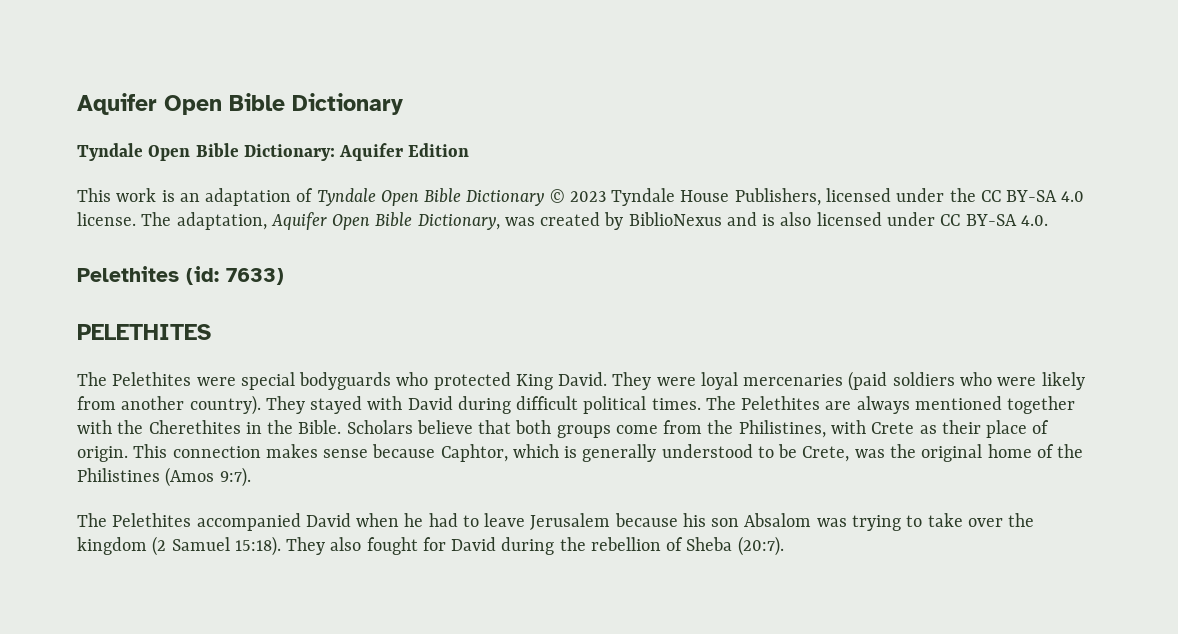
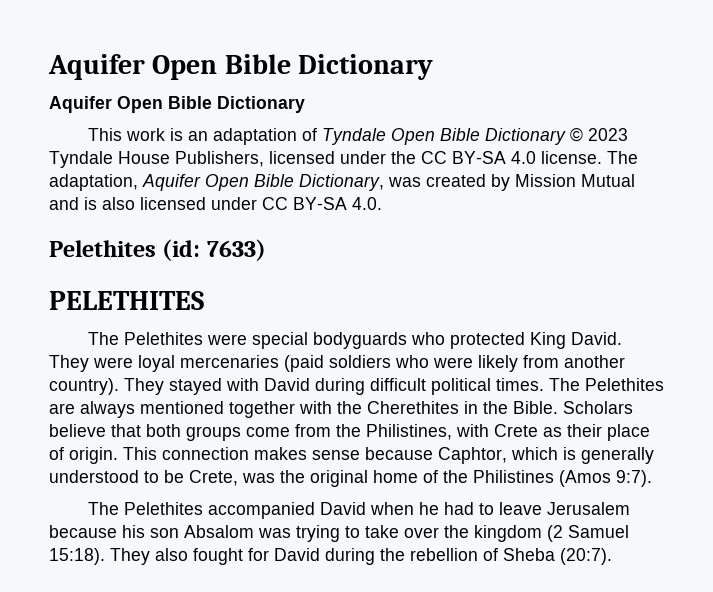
[77,93,403,115] [77,143,470,161] Aquifer Open Bible Dictionary // Tyndale Open Bible Dictionary: Aquifer Edition -> [48,54,434,80] [49,96,305,113] Aquifer Open Bible Dictionary // Aquifer Open Bible Dictionary
[628,212,722,226] BiblioNexus -> [515,174,635,187] Mission Mutual

